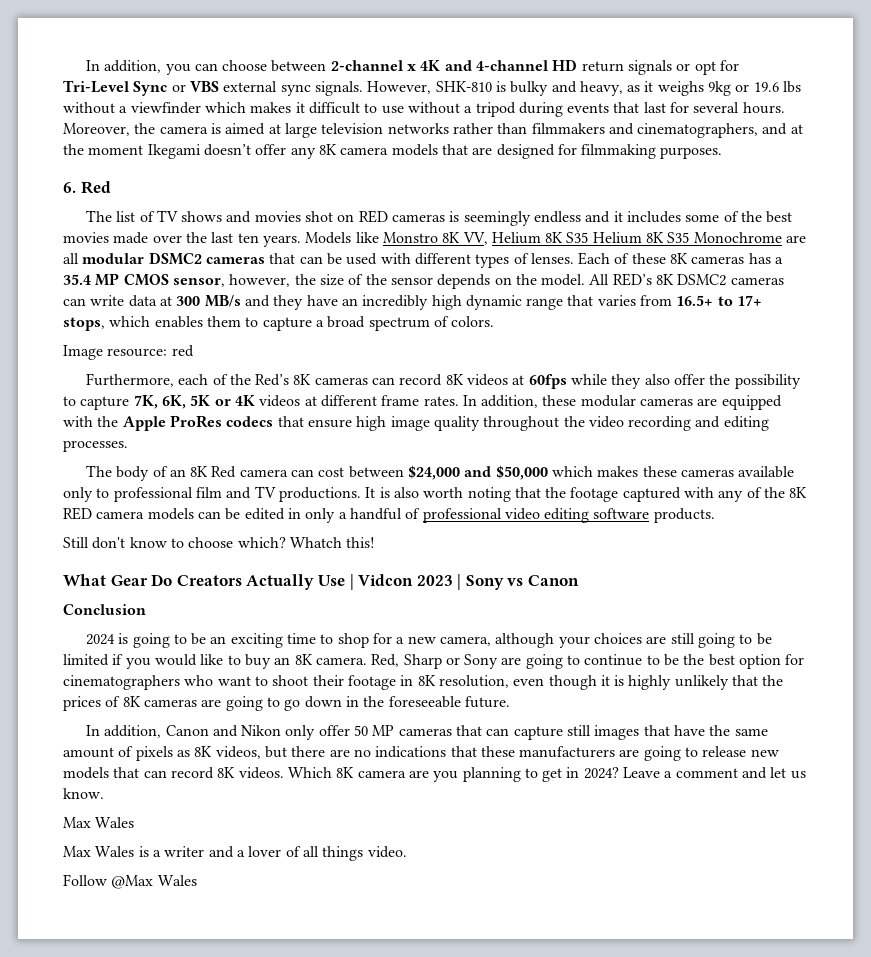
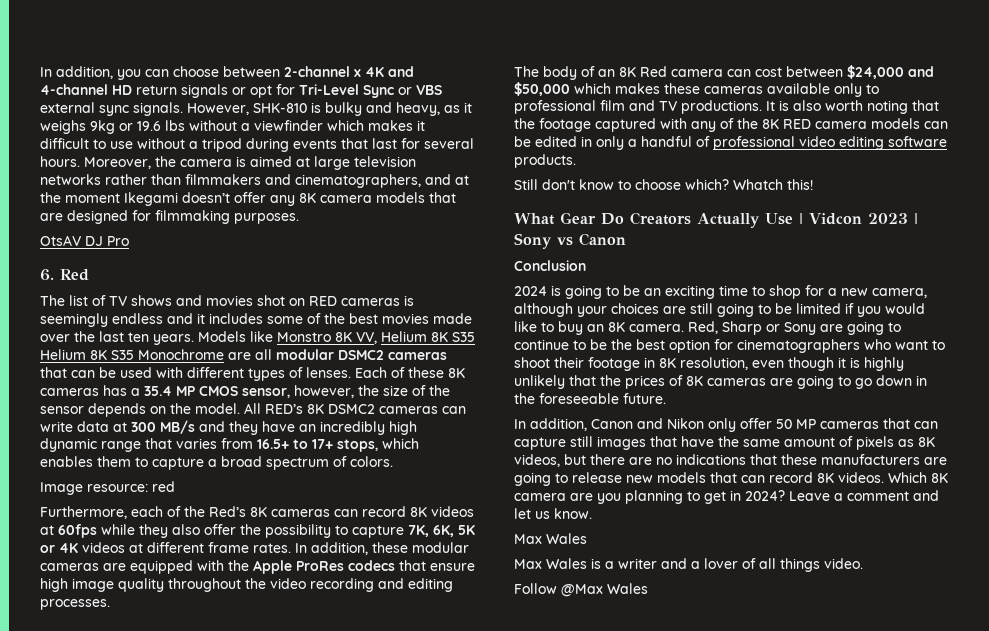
(723, 153) none -> [40,235,129,246] // OtsAV DJ Pro

